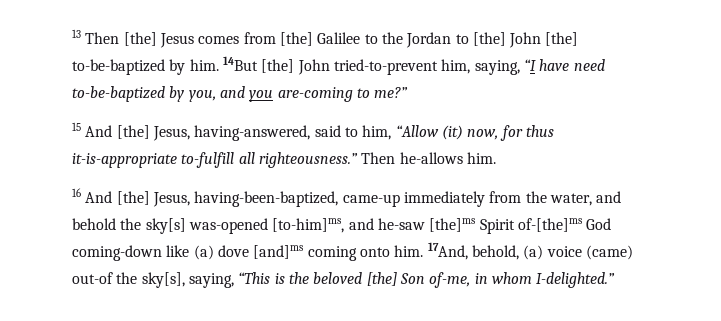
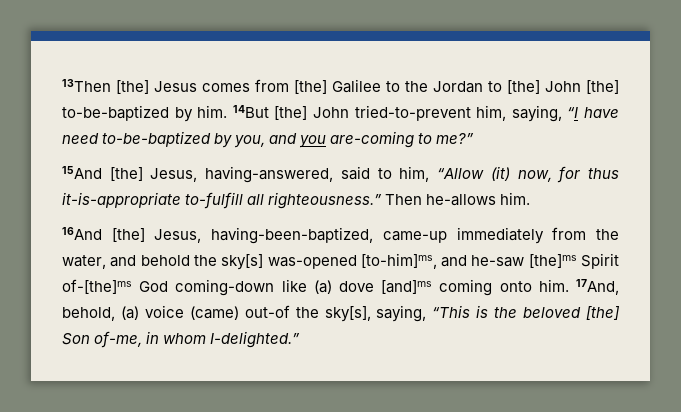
[72,29,120,44] 13 Then -> [62,79,111,92] 13Then
[72,122,113,137] 15 And -> [62,166,102,179] 15And
[72,188,113,203] 16 And -> [62,227,102,240] 16And

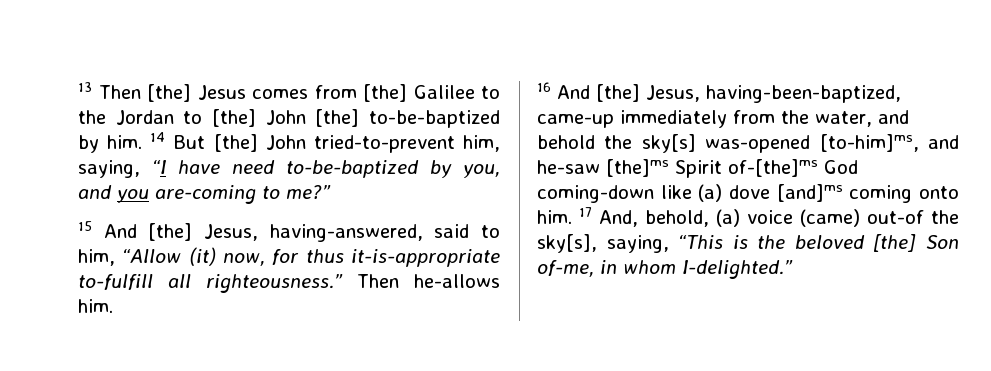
[62,79,111,92] 13Then -> [78,82,141,99] 13 Then
[232,105,269,118] 14But -> [150,132,206,149] 14 But
[62,166,102,179] 15And -> [78,221,137,238] 15 And
[62,227,102,240] 16And -> [537,82,590,99] 16 And
[575,279,619,295] 17And, -> [579,207,638,227] 17 And,

